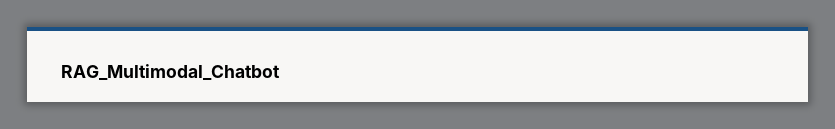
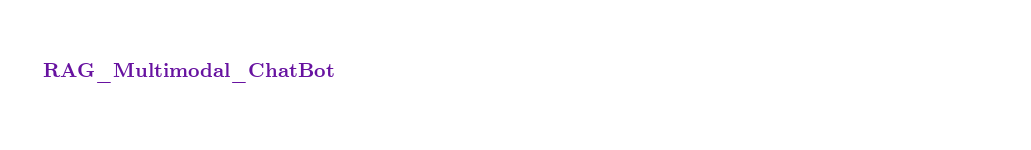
[61,64,280,80] RAG_Multimodal_Chatbot -> [43,62,335,83] RAG_Multimodal_ChatBot

